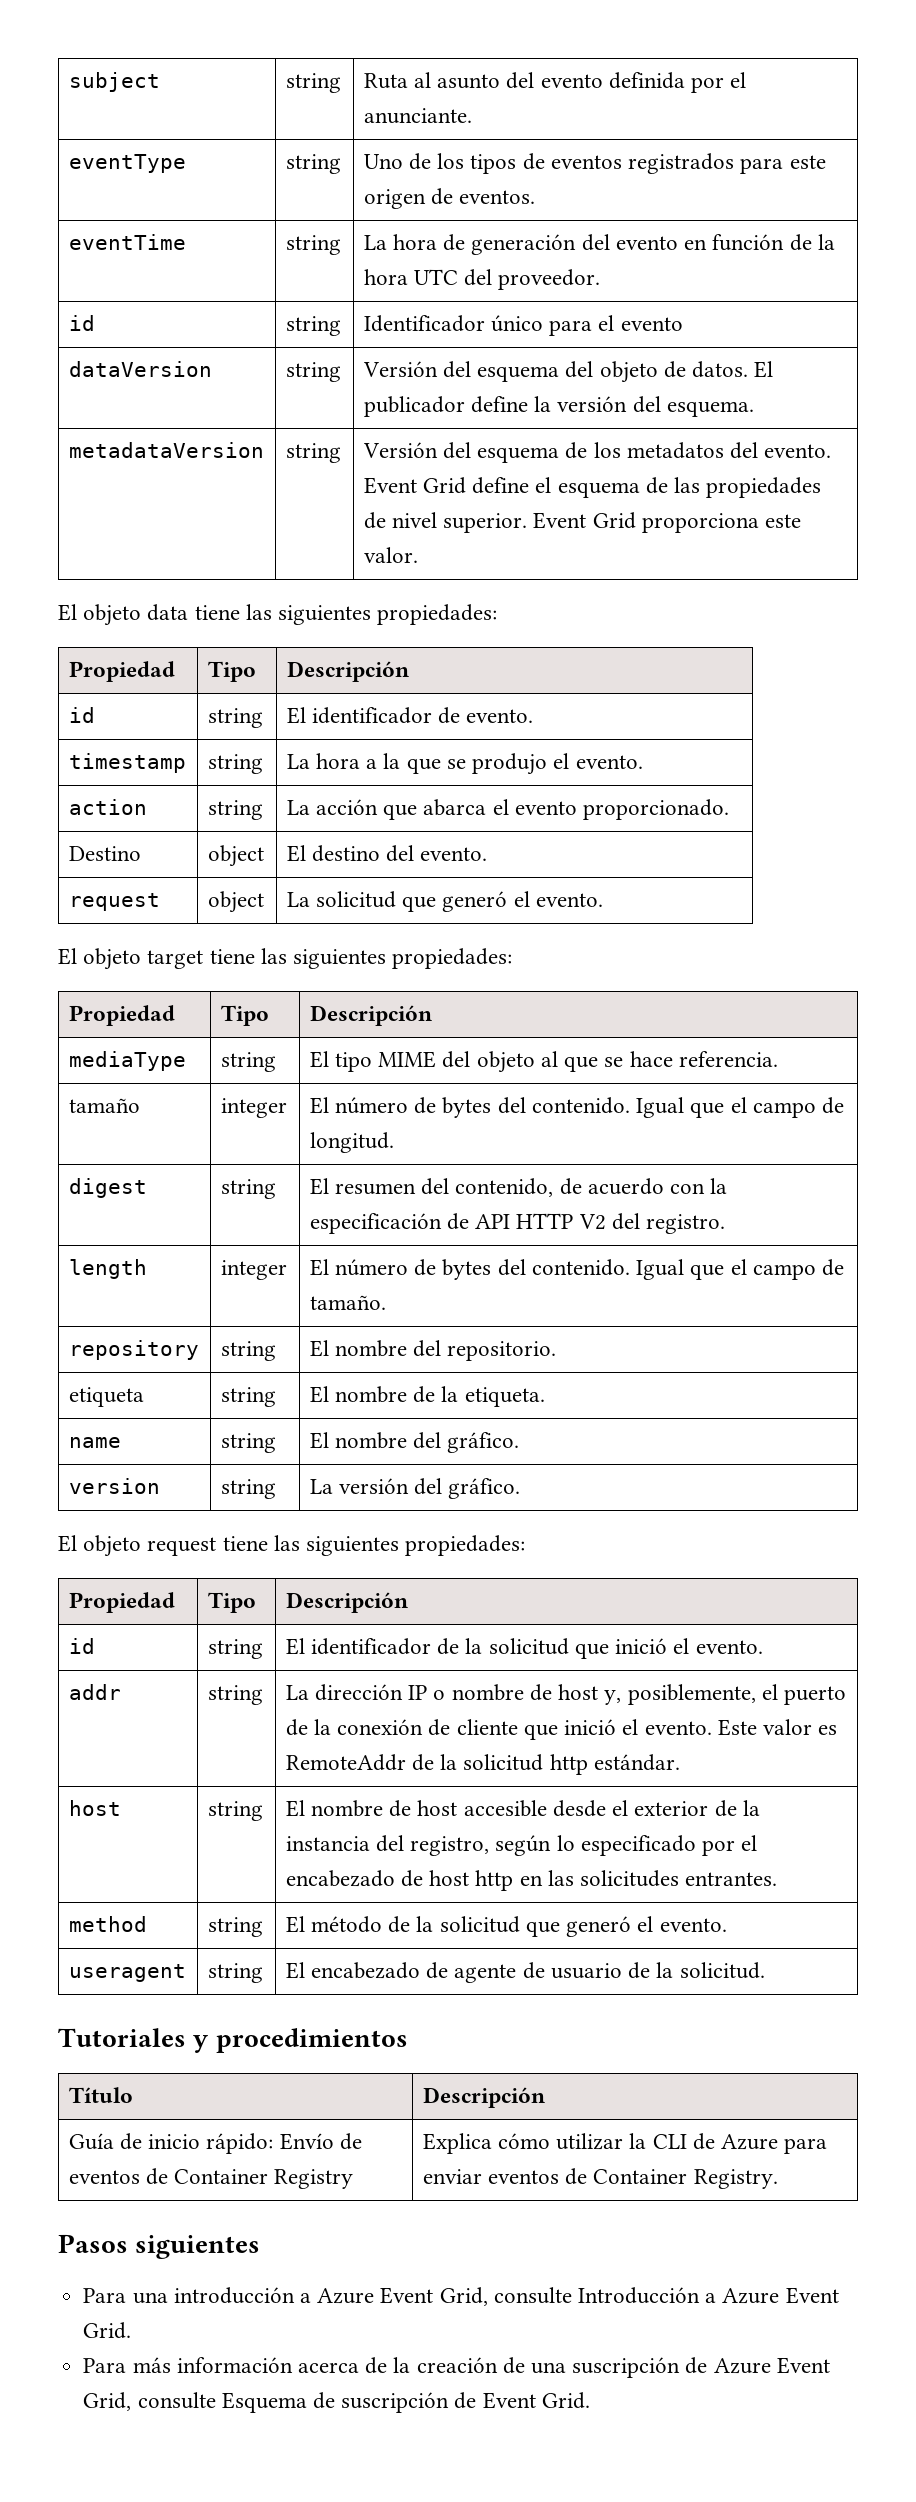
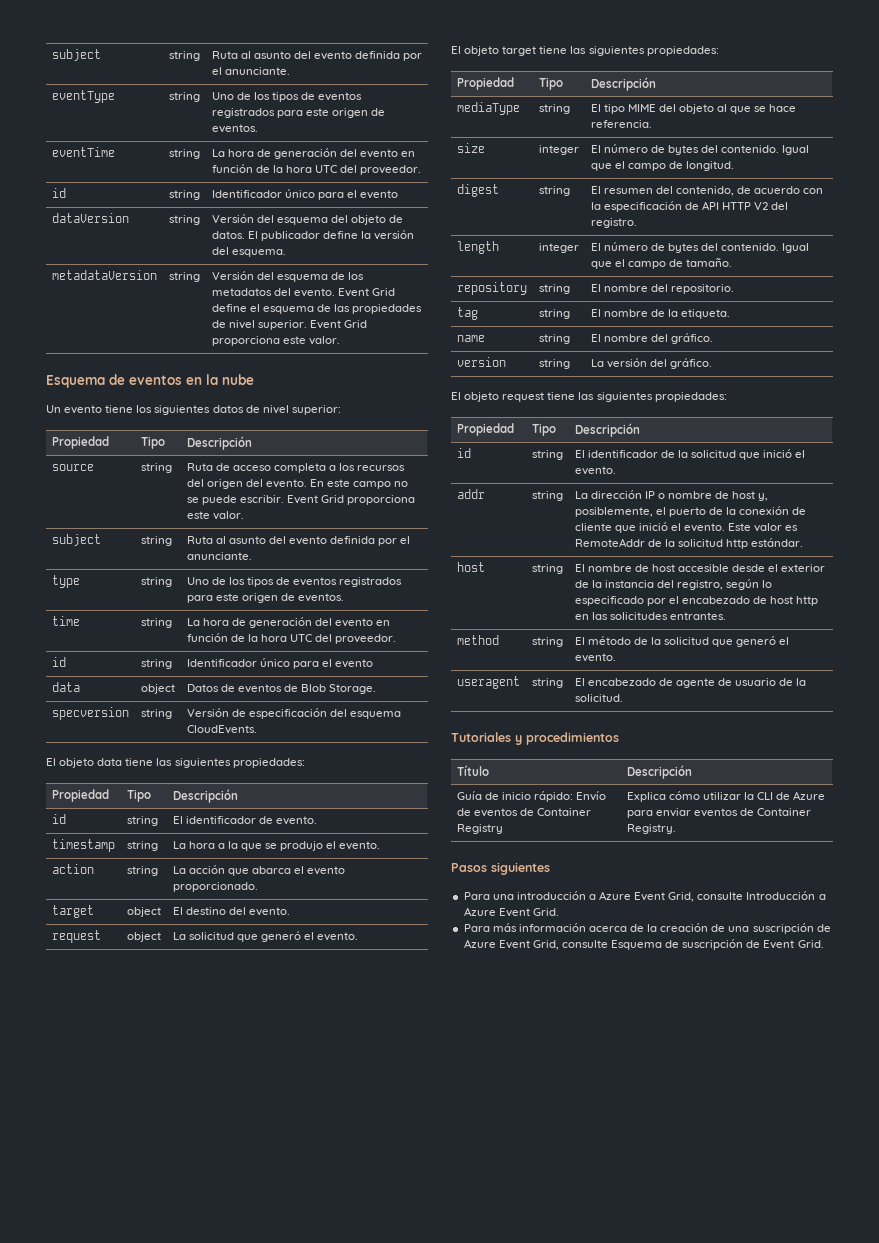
(418, 555) none -> [46,374,254,388] [46,405,341,415] [51,436,109,449] [140,436,165,449] [186,436,252,450] [51,464,94,471] [140,463,172,473] [186,463,406,473] [186,479,409,489] [186,495,416,505] [186,511,244,520] [51,534,101,546] [140,536,172,546] [186,536,411,546] [186,552,252,560] [51,575,80,588] [140,577,172,587] [186,577,403,587] [186,593,345,603] [51,616,80,626] [140,618,172,628] [186,617,391,628] [186,633,397,644] [51,657,66,667] [140,659,172,669] [186,658,374,669] [51,682,80,692] [140,684,175,694] [186,684,377,694] [51,707,129,720] [140,709,172,719] [186,708,402,719] [186,725,257,734] // Esquema de eventos en la nube // Un evento tiene los siguientes datos de nivel superior: // Propiedad | Tipo | Descripción // source | string | Ruta de acceso completa a los recursos del origen del evento. En este campo no se puede escribir. Event Grid proporciona este valor. // subject | string | Ruta al asunto del evento definida por el anunciante. // type | string | Uno de los tipos de eventos registrados para este origen de eventos. // time | string | La hora de generación del evento en función de la hora UTC del proveedor. // id | string | Identificador único para el evento // data | object | Datos de eventos de Blob Storage. // specversion | string | Versión de especificación del esquema CloudEvents.
[68,846,141,861] Destino -> [51,905,94,918] target
[68,1098,140,1113] tamaño -> [456,143,485,153] size
[68,1387,144,1407] etiqueta -> [456,307,478,320] tag

